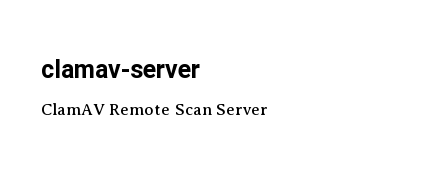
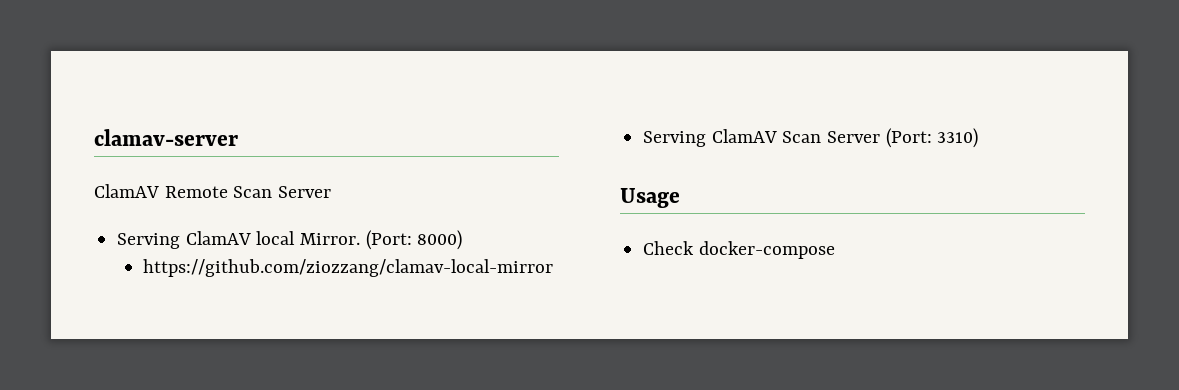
(269, 109) none -> [117,230,463,250] [143,259,554,277] [643,128,979,148] [620,188,680,208] [643,241,835,259] // Serving ClamAV local Mirror. (Port: 8000) // https://github.com/ziozzang/clamav-local-mirror // Serving ClamAV Scan Server (Port: 3310) // Usage // Check docker-compose

